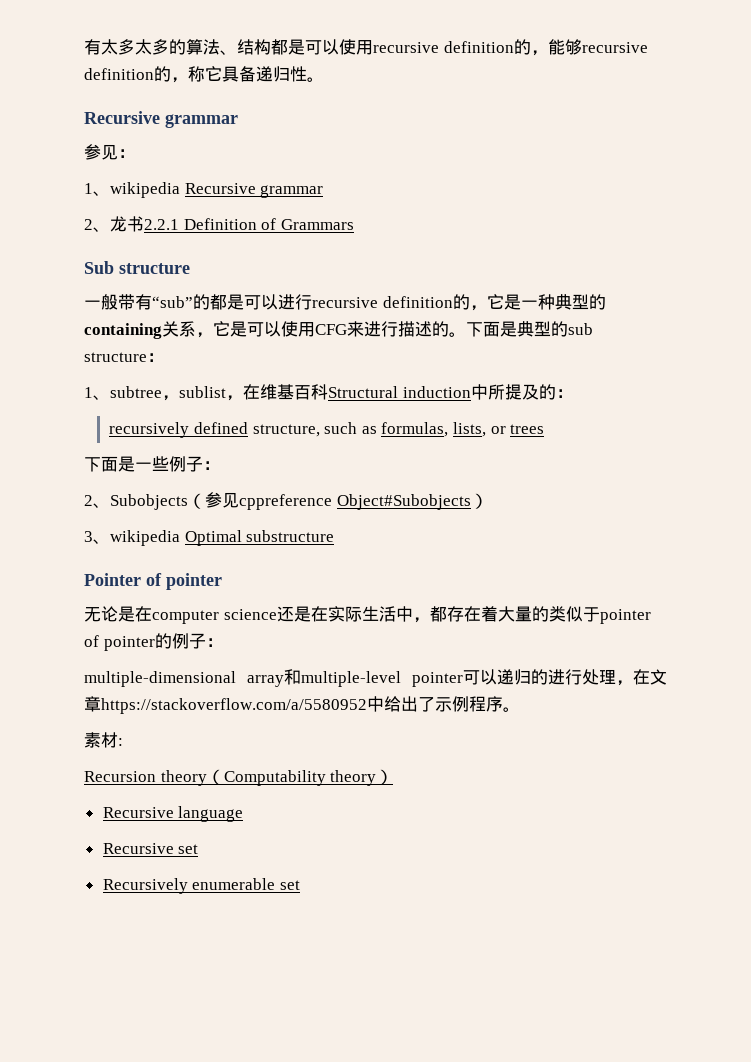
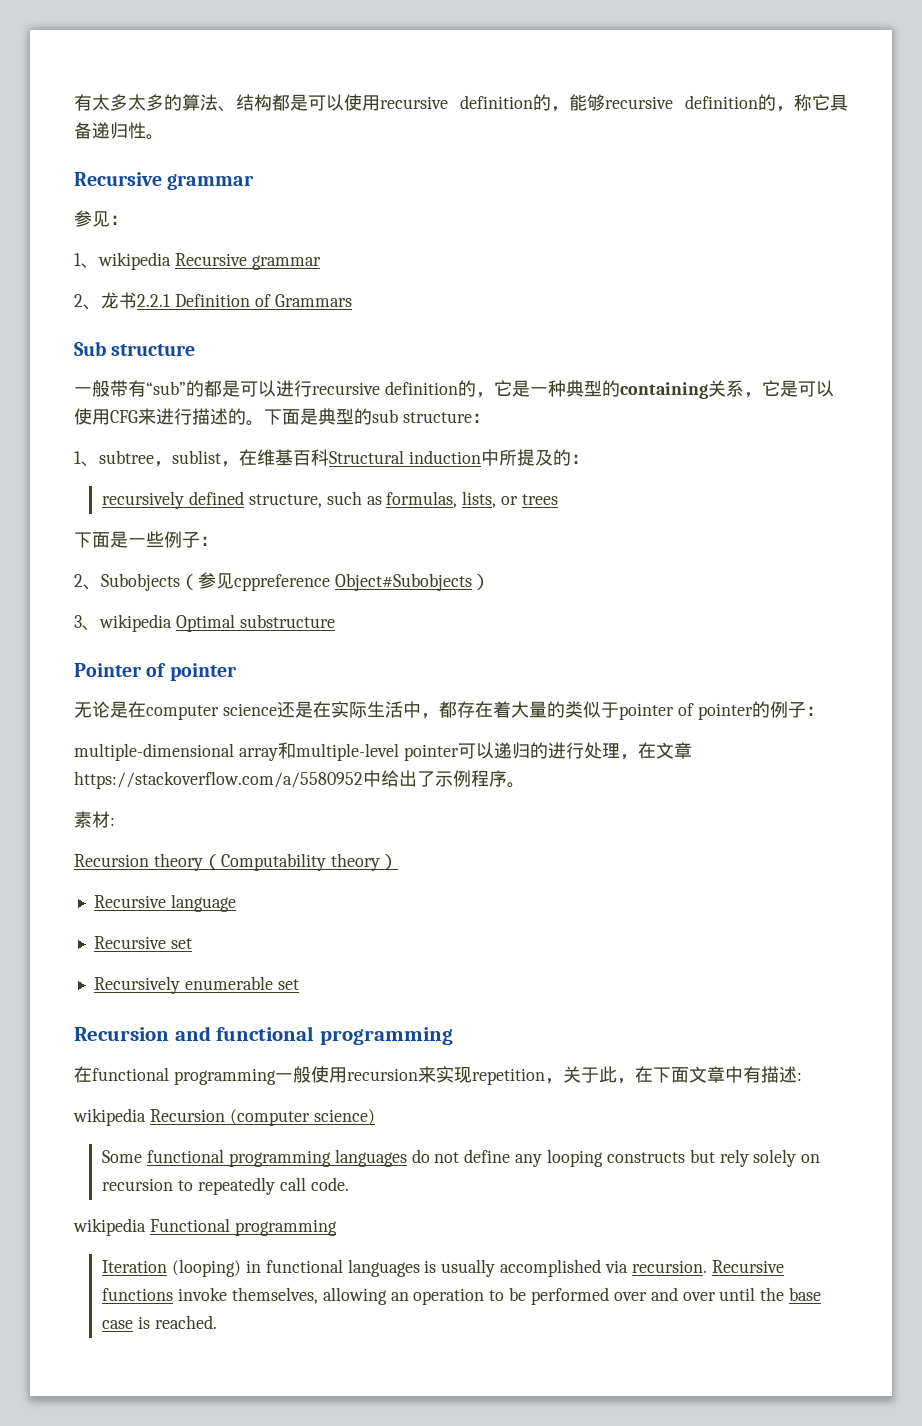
(300, 885) none -> [74,1026,454,1045] [74,1066,802,1085] [73,1108,375,1126] [102,1149,821,1167] [102,1177,349,1195] [73,1218,337,1236] [102,1259,784,1277] [102,1287,822,1305] [102,1315,217,1329] // Recursion and functional programming // 在functional programming一般使用recursion来实现repetition，关于此，在下面文章中有描述: // wikipedia Recursion (computer science) // Some functional programming languages do not define any looping constructs but rely solely on recursion to repeatedly call code. // wikipedia Functional programming // Iteration (looping) in functional languages is usually accomplished via recursion. Recursive functions invoke themselves, allowing an operation to be performed over and over until the base case is reached.

